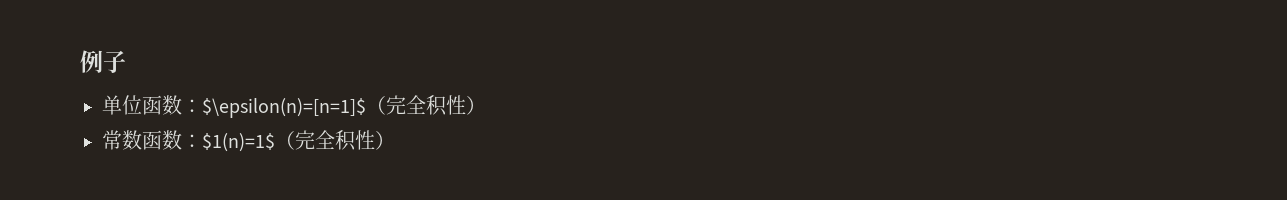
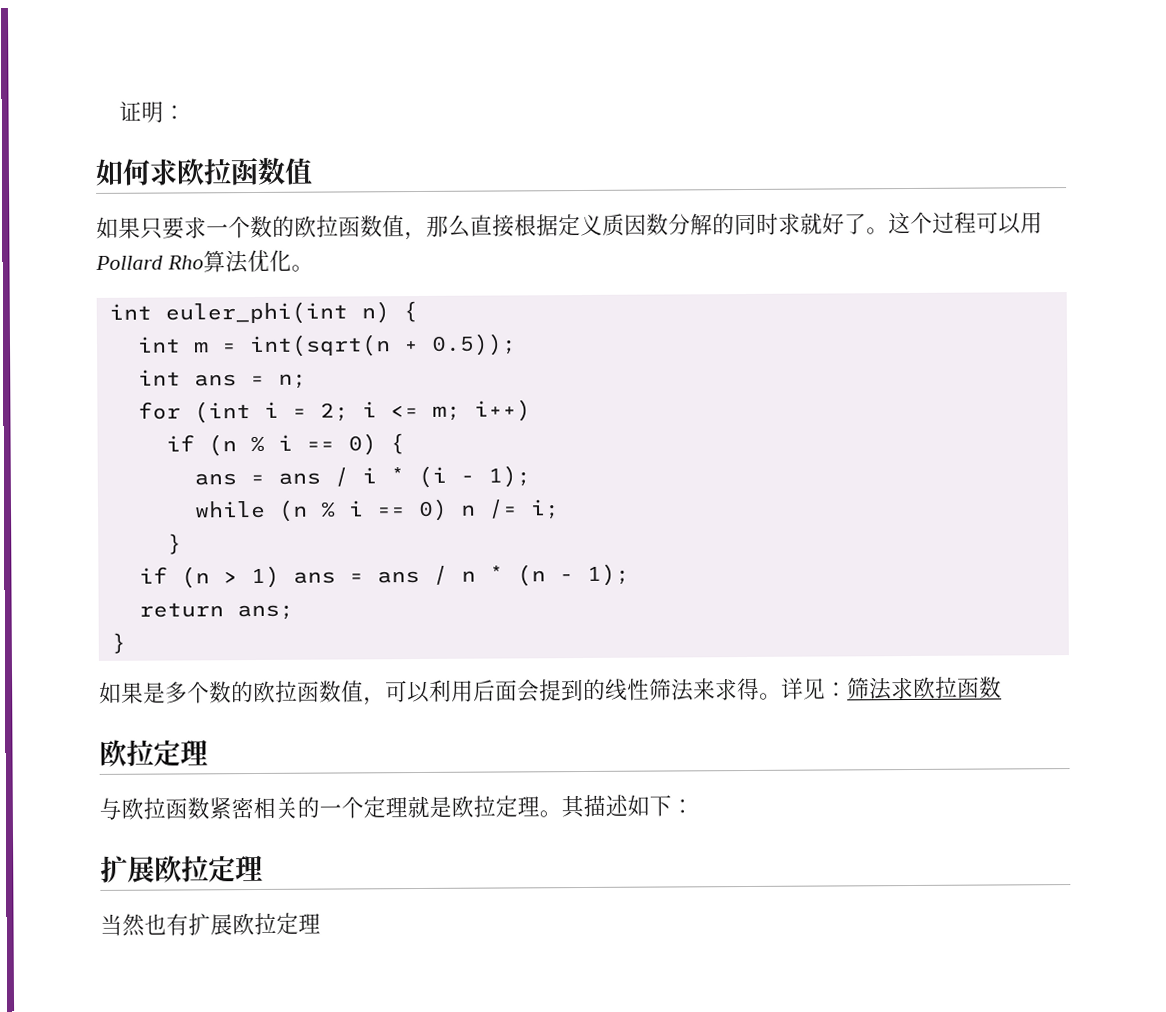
[80,50,126,73] [102,95,486,118] [102,130,395,152] 例子 // 单位函数：$\epsilon(n)=[n=1]$（完全积性） // 常数函数：$1(n)=1$（完全积性） -> [118,100,186,123] [95,157,313,186] [96,211,1043,241] [95,249,314,274] [108,301,418,325] [136,333,517,358] [137,369,307,389] [137,399,531,424] [165,433,405,457] [193,465,531,489] [193,498,560,522] [166,533,182,555] [138,563,630,589] [138,602,294,621] [110,632,126,654] [99,676,1002,706] [99,739,208,767] [99,794,694,820] [100,854,263,883] [100,912,321,937] 证明： // 如何求欧拉函数值 // 如果只要求一个数的欧拉函数值，那么直接根据定义质因数分解的同时求就好了。这个过程可以用Pollard Rho算法优化。 // int euler_phi(int n) { // int m = int(sqrt(n + 0.5)); // int ans = n; // for (int i = 2; i <= m; i++) // if (n % i == 0) { // ans = ans / i * (i - 1); // while (n % i == 0) n /= i; // } // if (n > 1) ans = ans / n * (n - 1); // return ans; // } // 如果是多个数的欧拉函数值，可以利用后面会提到的线性筛法来求得。详见：筛法求欧拉函数 // 欧拉定理 // 与欧拉函数紧密相关的一个定理就是欧拉定理。其描述如下： // 扩展欧拉定理 // 当然也有扩展欧拉定理

